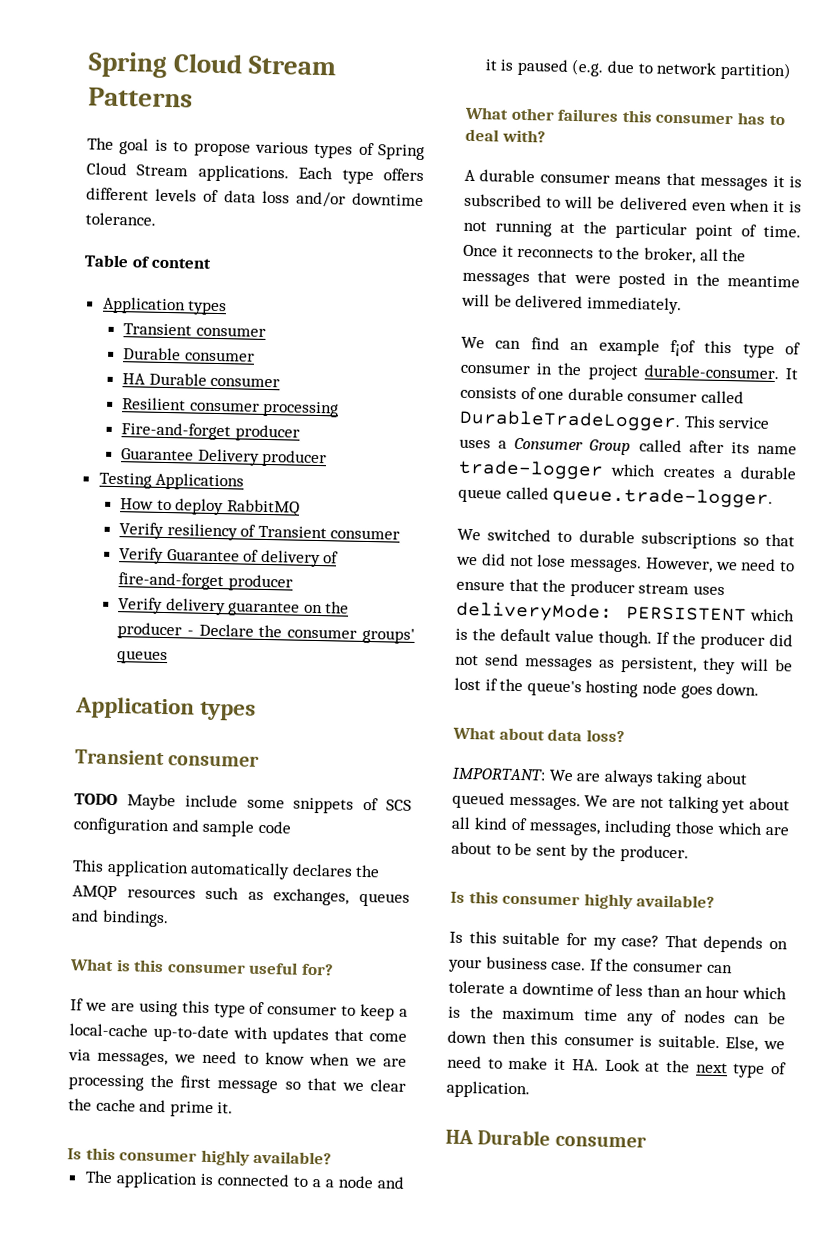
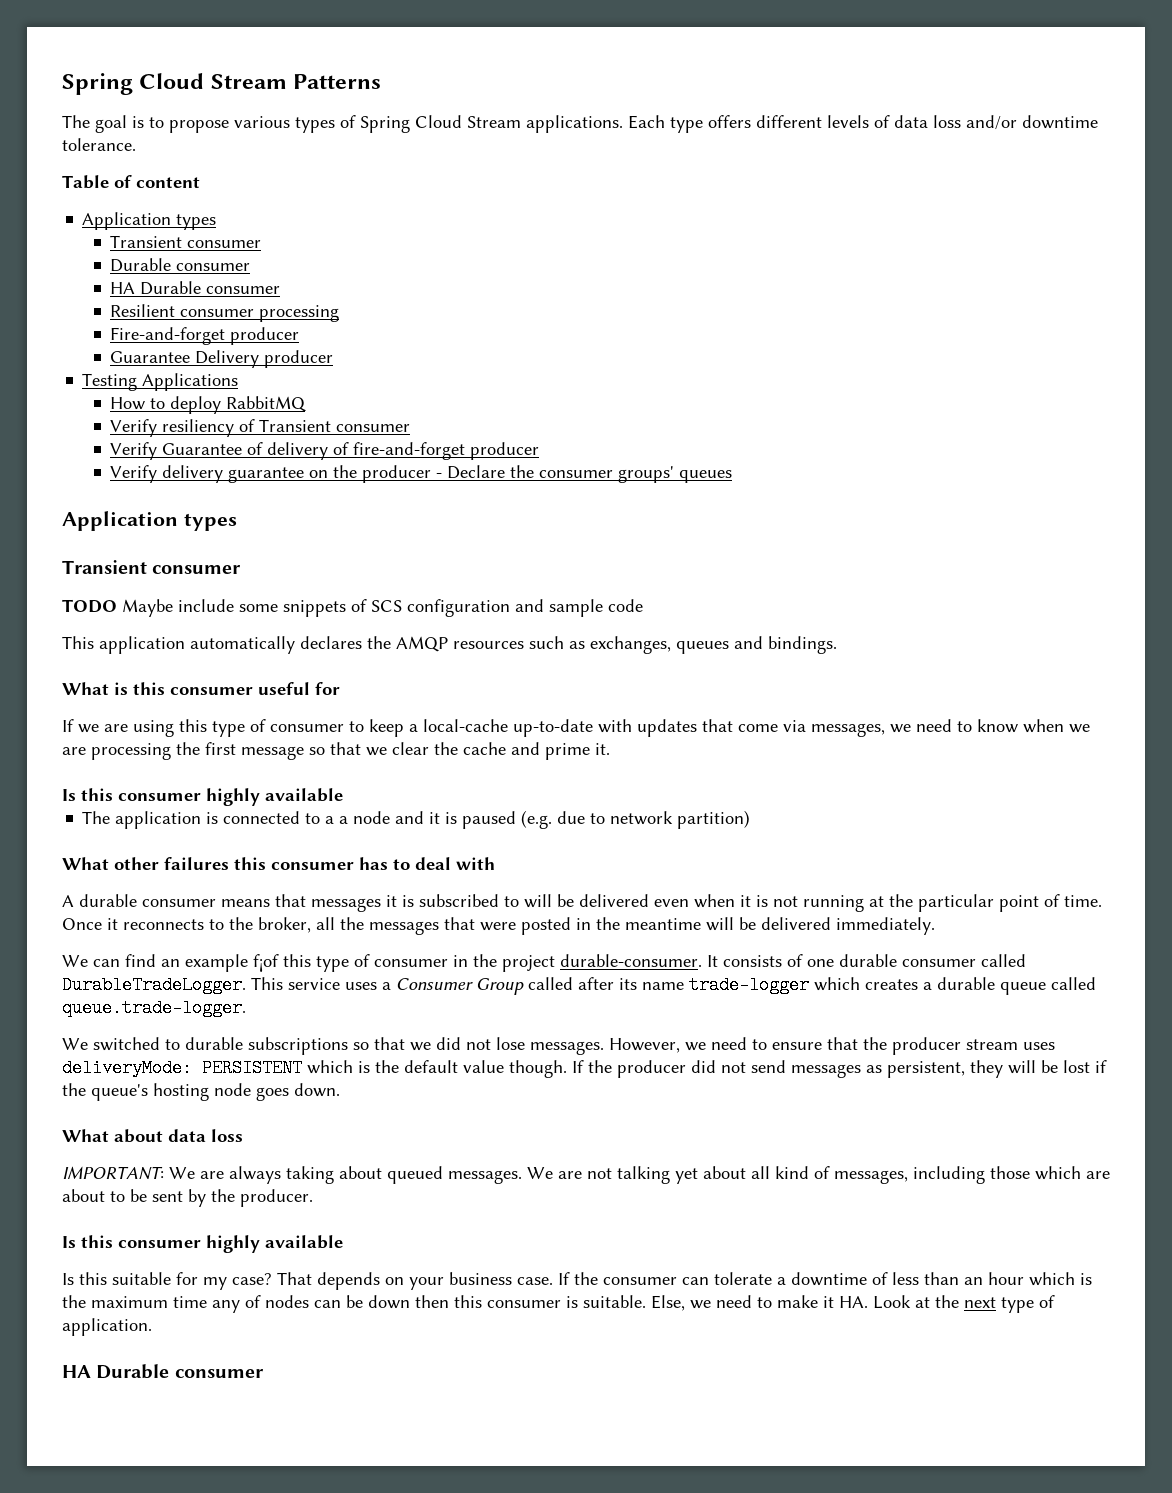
[300,963,334,976] for? -> [315,682,340,695] for
[253,1150,333,1165] available? -> [265,788,343,802] available
[501,129,546,143] with? -> [456,857,495,870] with
[585,729,625,743] loss? -> [211,1129,243,1142] loss
[636,894,716,908] available? -> [265,1235,343,1249] available

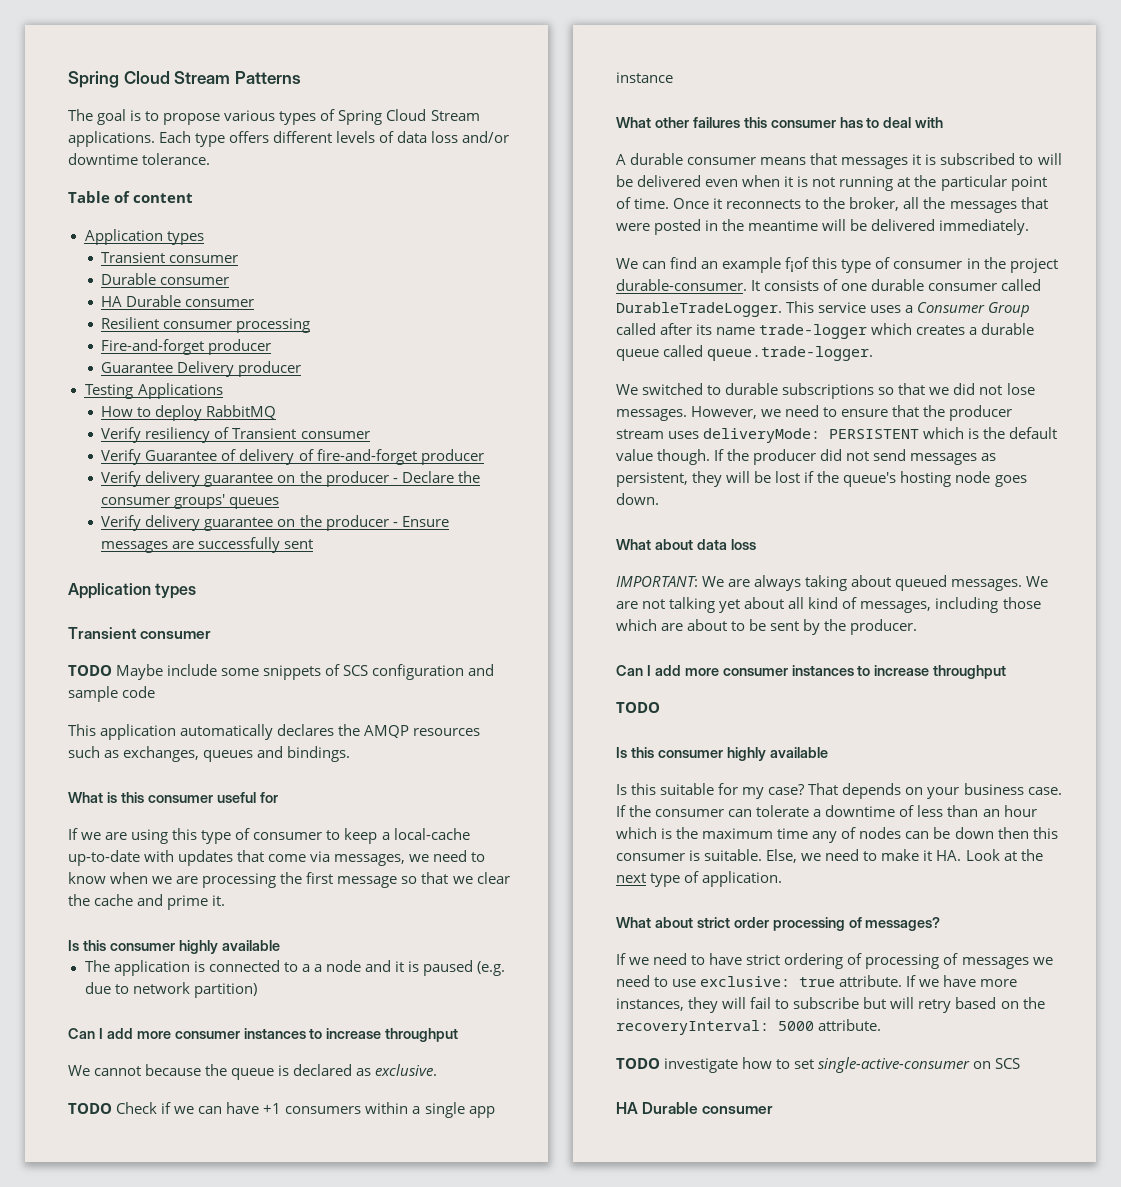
(733, 476) none -> [101,515,449,531] [101,537,314,553] // Verify delivery guarantee on the producer - Ensure messages are successfully sent
(751, 819) none -> [68,1028,459,1042] [68,1064,438,1080] [68,1102,495,1118] [616,72,673,83] // Can I add more consumer instances to increase throughput // We cannot because the queue is declared as exclusive. // TODO Check if we can have +1 consumers within a single app instance
(313, 1198) none -> [616,665,1007,679] [616,702,660,713] // Can I add more consumer instances to increase throughput // TODO
(152, 1327) none -> [616,917,941,931] [616,953,1053,969] [616,975,1018,987] [616,997,1045,1013] [616,1019,882,1035] [616,1057,1021,1073] // What about strict order processing of messages? // If we need to have strict ordering of processing of messages we need to use exclusive: true attribute. If we have more instances, they will fail to subscribe but will retry based on the recoveryInterval: 5000 attribute. // TODO investigate how to set single-active-consumer on SCS

